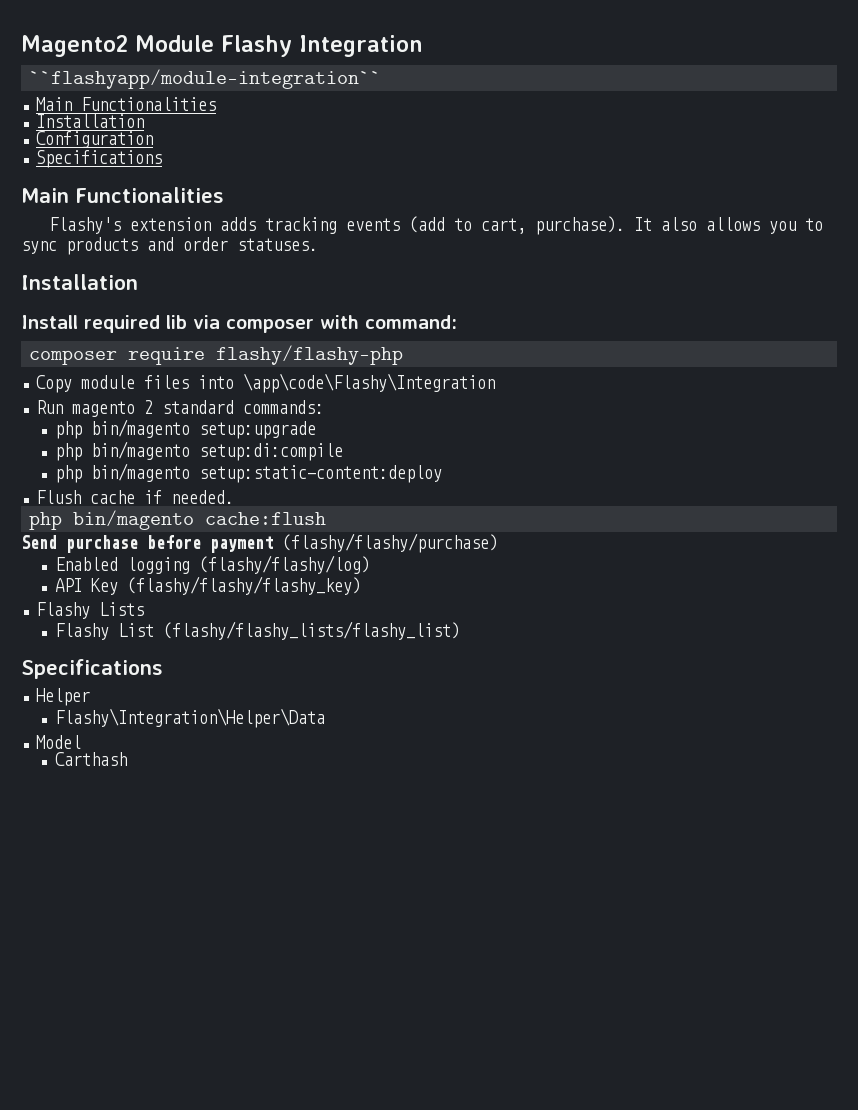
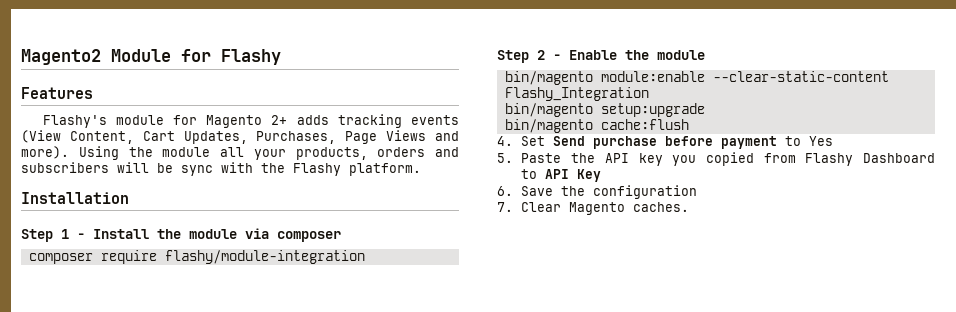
[221,35,423,57] [29,69,382,89] [36,97,217,111] [36,114,145,128] [36,131,154,148] [36,150,163,168] [21,187,224,203] [49,216,824,235] [21,237,318,255] [21,274,138,290] [21,315,187,333] Flashy Integration // ``flashyapp/module-integration`` // Main Functionalities // Installation // Configuration // Specifications // Main Functionalities // Flashy's extension adds tracking events (add to cart, purchase). It also allows you to sync products and order statuses. // Installation // Install required lib -> [181,49,281,65] [21,87,93,99] [42,114,459,128] [21,130,459,144] [21,146,459,160] [21,162,421,176] [21,192,129,204] [21,229,237,242] for Flashy // Features // Flashy's module for Magento 2+ adds tracking events (View Content, Cart Updates, Purchases, Page Views and more). Using the module all your products, orders and subscribers will be sync with the Flashy platform. // Installation // Step 1 - Install the module
[320,315,457,329] with command: -> (341, 236) none
[216,345,404,365] [36,373,496,393] [36,400,325,417] [54,419,316,439] [54,441,343,461] [54,463,442,483] [36,490,235,504] [29,512,63,530] flashy/flashy-php // Copy module files into \app\code\Flashy\Integration // Run magento 2 standard commands: // php bin/magento setup:upgrade // php bin/magento setup:di:compile // php bin/magento setup:static-content:deploy // Flush cache if needed. // php -> [164,250,365,264] [497,50,705,63] [504,71,889,85] [504,87,649,101] [504,103,705,117] flashy/module-integration // Step 2 - Enable the module // bin/magento module:enable --clear-static-content Flashy_Integration // bin/magento setup:upgrade //
(327, 518) none -> [497,136,546,146] 4. Set
[282,533,498,553] [54,555,370,574] [54,576,361,595] [36,602,145,619] [54,621,460,640] [21,659,163,679] [36,688,91,706] [54,708,325,728] [36,735,82,749] [54,752,127,766] (flashy/flashy/purchase) // Enabled logging (flashy/flashy/log) // API Key (flashy/flashy/flashy_key) // Flashy Lists // Flashy List (flashy/flashy_lists/flashy_list) // Specifications // Helper // Flashy\Integration\Helper\Data // Model // Carthash -> [785,136,834,146] [497,152,935,166] [521,169,602,182] [497,185,698,199] [497,202,690,215] to Yes // 5. Paste the API key you copied from Flashy Dashboard to API Key // 6. Save the configuration // 7. Clear Magento caches.

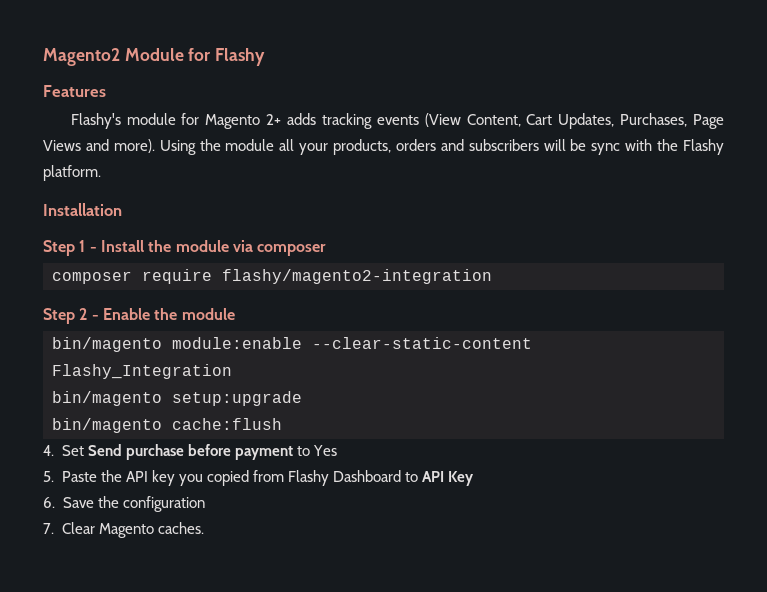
[164,250,365,264] flashy/module-integration -> [222,269,492,284] flashy/magento2-integration

